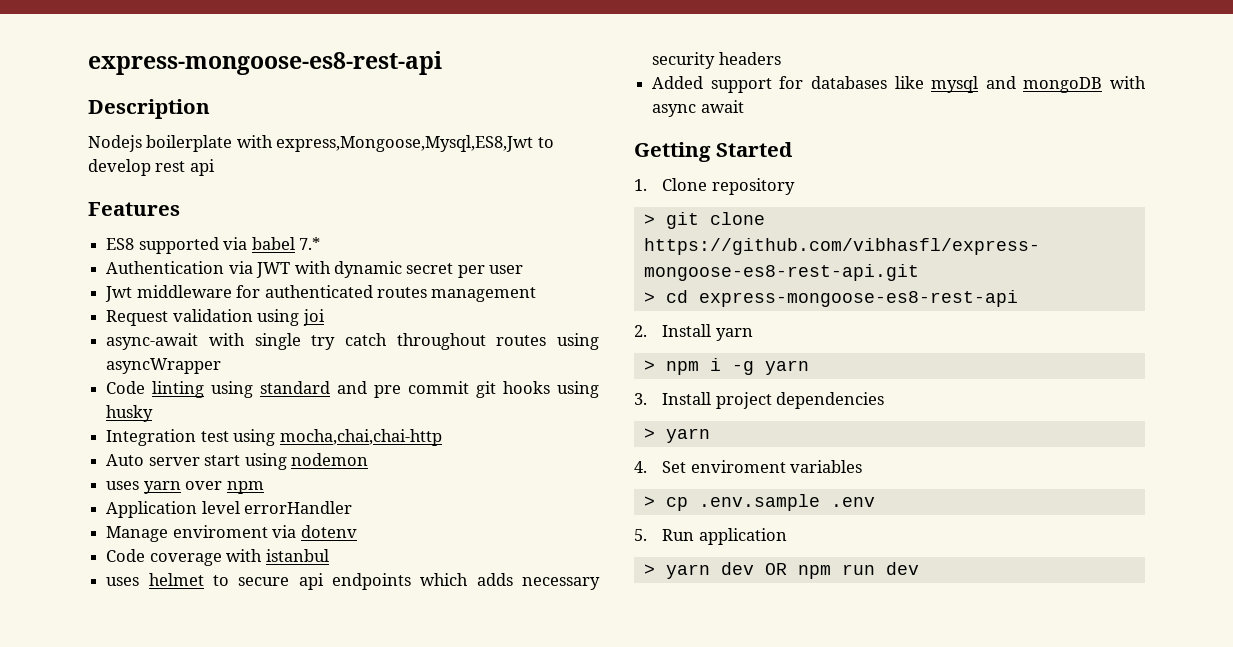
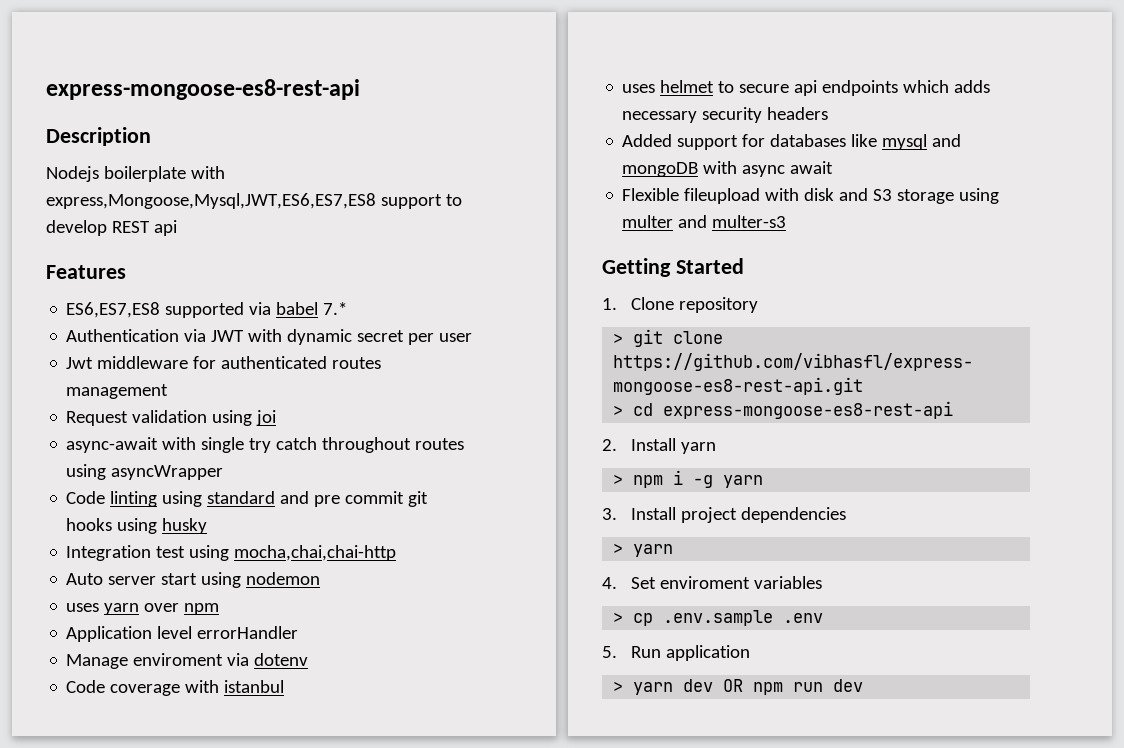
[276,135,534,152] express,Mongoose,Mysql,ES8,Jwt -> [46,193,442,209] express,Mongoose,Mysql,JWT,ES6,ES7,ES8 support
[155,161,186,172] rest -> [111,221,150,233] REST
[106,238,135,250] ES8 -> [66,302,161,318] ES6,ES7,ES8
(744, 106) none -> [622,188,1000,204] [622,215,787,228] // Flexible fileupload with disk and S3 storage using multer and multer-s3

